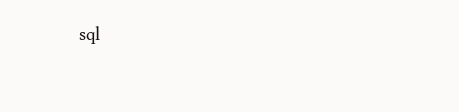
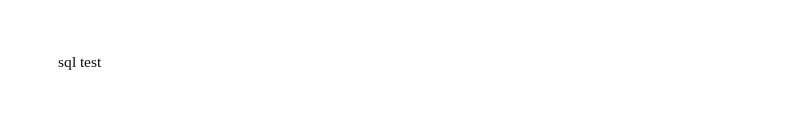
(100, 35) none -> [80,58,103,67] test

